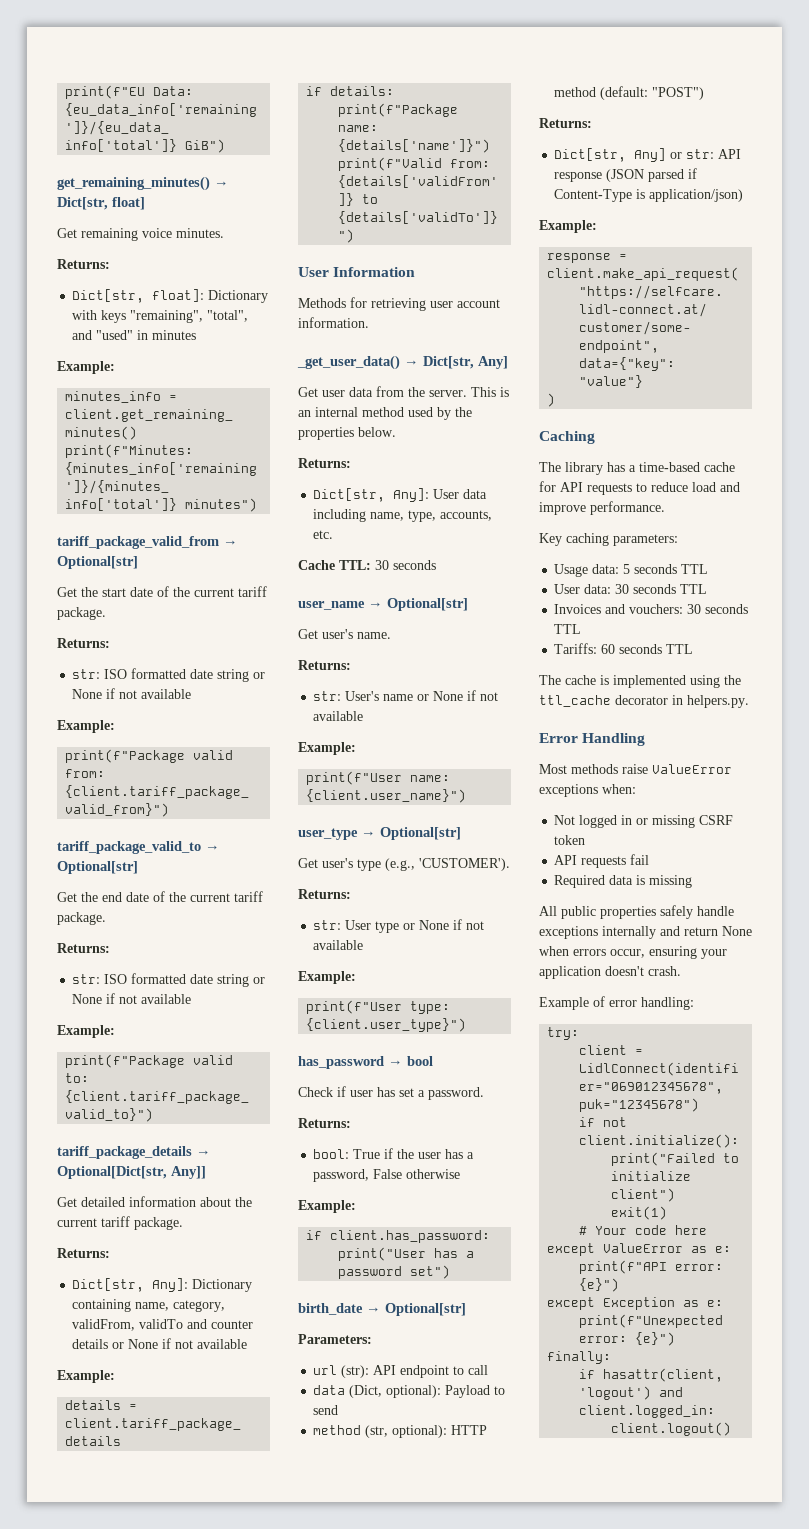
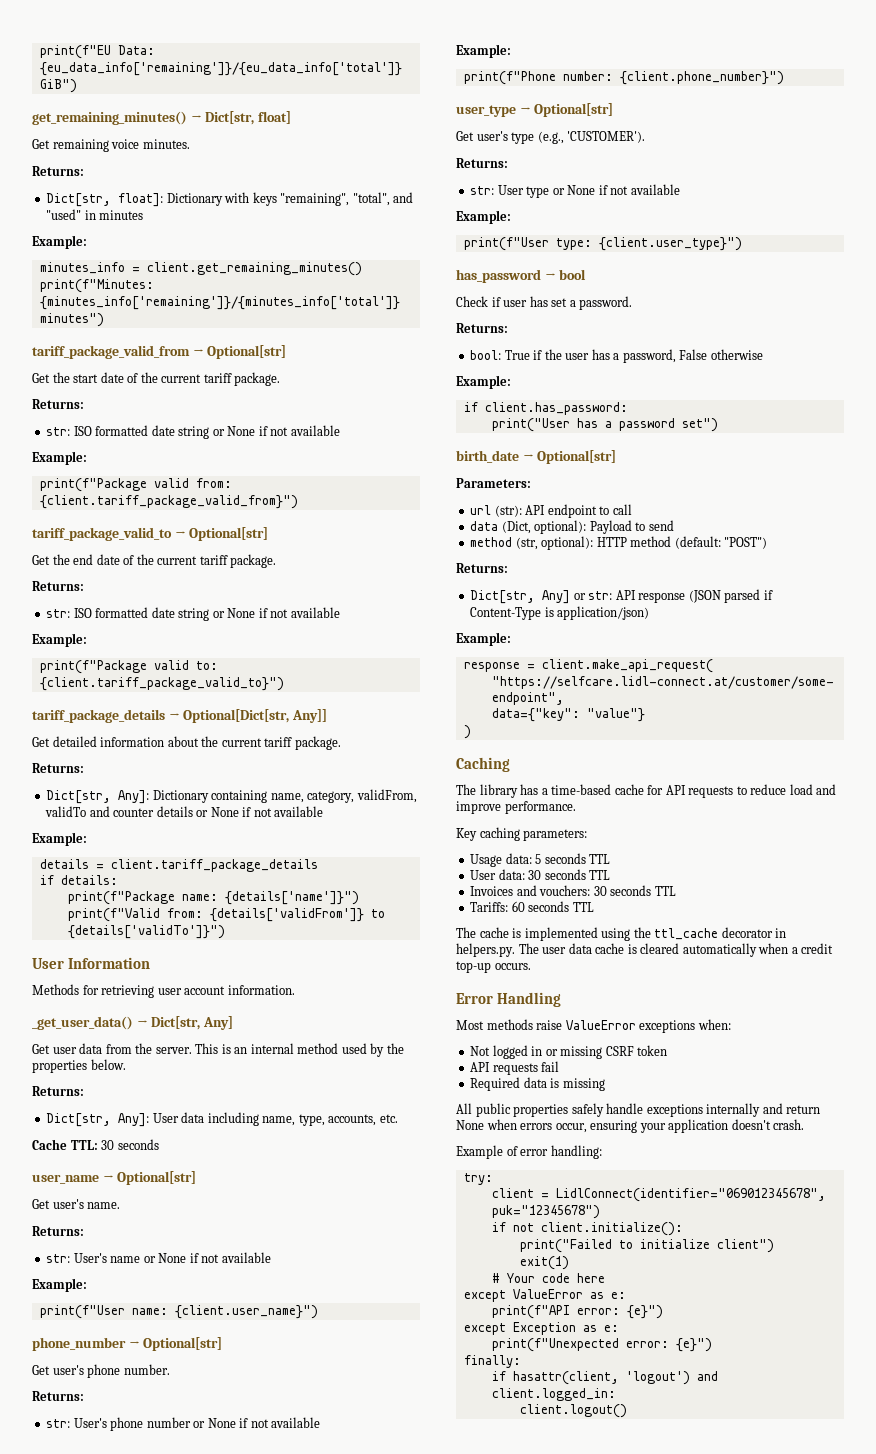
(467, 796) none -> [32,1337,223,1351] [32,1364,170,1378] [32,1391,84,1401] [46,1417,321,1431] [456,44,511,58] [463,71,784,85] // phone_number → Optional[str] // Get user's phone number. // Returns: // str: User's phone number or None if not available // Example: // print(f"Phone number: {client.phone_number}")
(749, 701) none -> [518,943,834,957] [456,961,531,973] The user data cache is cleared automatically when a credit top-up occurs.

